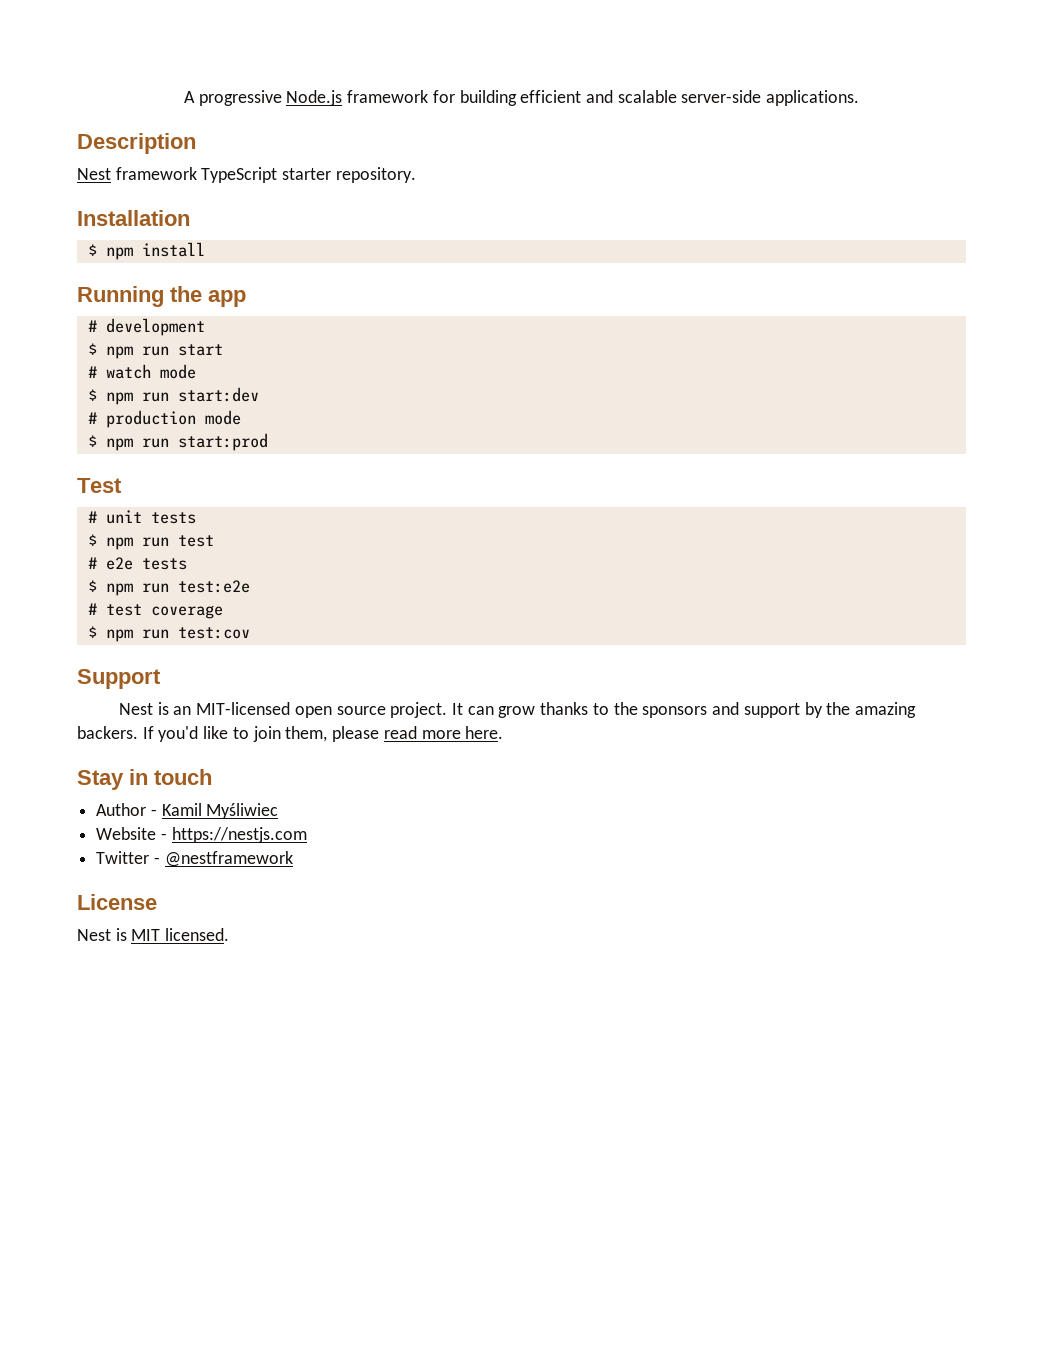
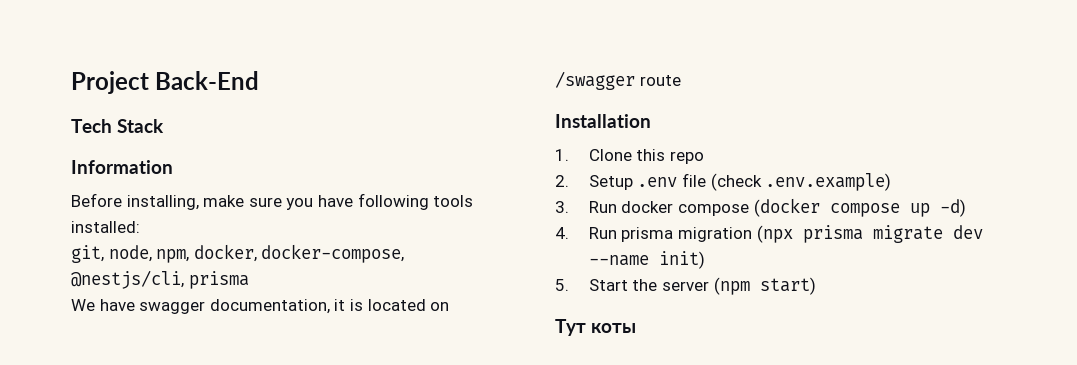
[183,90,860,106] [77,133,196,154] [77,167,416,183] [77,210,190,226] [87,242,205,260] [77,286,246,307] [87,318,205,336] [87,343,223,359] [87,364,196,379] [87,387,259,405] [87,410,241,428] [87,433,268,451] [77,478,122,493] [87,510,196,524] [87,534,214,550] [87,557,187,570] [87,580,250,596] [87,603,223,619] [87,626,250,642] [77,669,161,689] [118,702,916,718] [77,726,504,742] [77,769,212,790] [96,803,279,819] [96,827,307,843] [96,851,293,867] [77,894,157,910] [77,928,230,941] A progressive Node.js framework for building efficient and scalable server-side applications. // Description // Nest framework TypeScript starter repository. // Installation // $ npm install // Running the app // # development // $ npm run start // # watch mode // $ npm run start:dev // # production mode // $ npm run start:prod // Test // # unit tests // $ npm run test // # e2e tests // $ npm run test:e2e // # test coverage // $ npm run test:cov // Support // Nest is an MIT-licensed open source project. It can grow thanks to the sponsors and support by the amazing backers. If you'd like to join them, please read more here. // Stay in touch // Author - Kamil Myśliwiec // Website - https://nestjs.com // Twitter - @nestframework // License // Nest is MIT licensed. -> [71,71,260,94] [71,119,165,133] [71,160,173,174] [71,193,474,210] [71,221,140,233] [71,244,405,263] [71,270,249,289] [71,299,450,314] [555,71,681,90] [555,114,651,128] [555,149,705,164] [555,173,892,191] [555,198,966,217] [555,225,983,243] [588,251,705,269] [555,277,816,295] [555,319,637,336] Project Back-End // Tech Stack // Information // Before installing, make sure you have following tools installed: // git, node, npm, docker, docker-compose, @nestjs/cli, prisma // We have swagger documentation, it is located on /swagger route // Installation // 1. Clone this repo // 2. Setup .env file (check .env.example) // 3. Run docker compose (docker compose up -d) // 4. Run prisma migration (npx prisma migrate dev --name init) // 5. Start the server (npm start) // Тут коты

